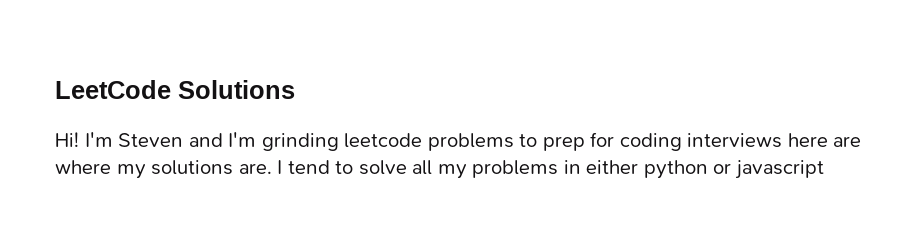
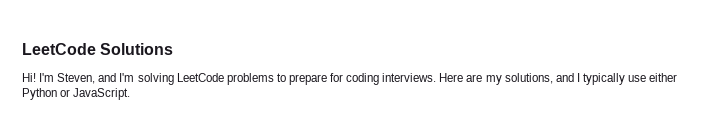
[118,133,184,147] Steven -> [57,73,96,84] Steven,
[261,133,423,151] grinding leetcode -> [137,73,224,85] solving LeetCode
[542,136,585,151] prep -> [288,74,327,85] prepare
[687,133,862,148] [55,160,825,179] interviews here are where my solutions are. I tend to solve all my problems in either python or javascript -> [382,73,678,85] [22,88,131,100] interviews. Here are my solutions, and I typically use either Python or JavaScript.

